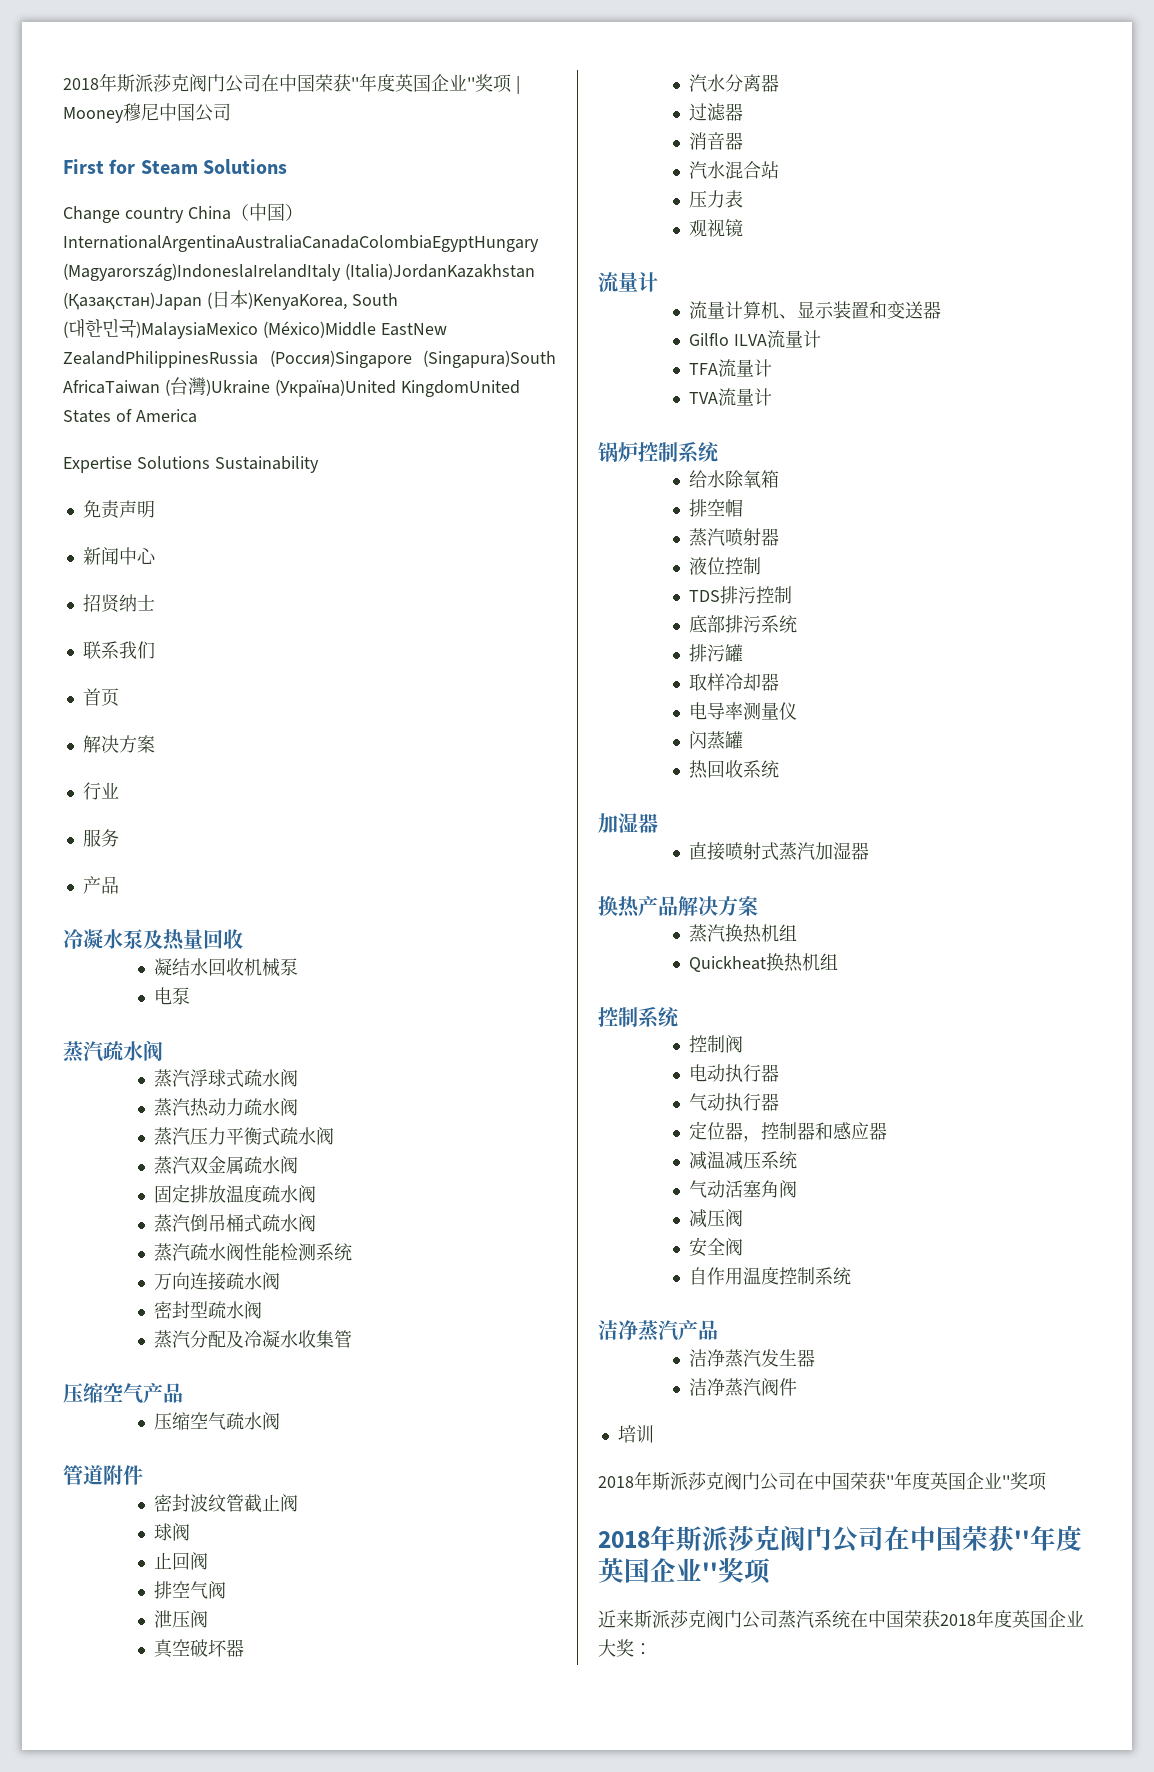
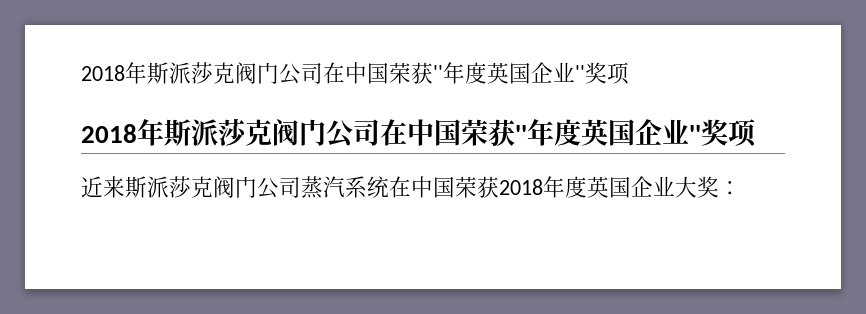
[515,76,520,95] [63,103,231,123] [63,159,288,175] [63,203,303,223] [63,235,539,252] [63,263,535,281] [63,290,398,310] [63,319,447,339] [63,350,556,368] [63,377,520,397] [63,409,197,423] [63,456,319,473] [82,500,155,519] [82,547,156,565] [82,594,155,613] [82,641,155,659] [82,688,119,707] [82,735,155,753] [82,782,119,800] [82,829,119,847] [82,876,119,894] [63,929,243,951] [154,958,299,977] [154,987,191,1005] [63,1040,163,1062] [154,1069,299,1088] [154,1098,299,1117] [154,1127,335,1146] [154,1156,299,1175] [154,1184,317,1203] [154,1214,317,1233] [154,1243,353,1262] [154,1272,281,1291] [154,1301,263,1319] [154,1330,353,1349] [63,1383,183,1403] [154,1412,281,1430] [63,1465,143,1485] [154,1494,299,1513] [154,1523,191,1541] [154,1552,209,1570] [154,1581,227,1599] [154,1610,209,1628] [154,1639,245,1658] [689,74,780,92] [689,103,744,121] [689,132,744,150] [689,161,780,179] [689,190,744,208] [689,219,744,237] [598,272,658,292] [689,301,942,319] [689,330,822,348] [689,359,773,377] [689,388,773,406] [598,441,719,463] [689,470,780,488] [689,499,744,517] [689,528,780,547] [689,557,762,575] [689,586,793,604] [689,615,798,633] [689,644,744,662] [689,673,780,691] [689,702,798,720] [689,731,744,750] [689,760,780,779] [598,813,658,833] [689,842,870,861] [598,895,758,918] [689,924,798,943] [689,953,839,972] [598,1006,679,1028] [689,1035,744,1053] [689,1064,780,1082] [689,1093,780,1111] [689,1121,888,1142] [689,1151,798,1170] [689,1180,798,1198] [689,1209,744,1228] [689,1237,744,1257] [689,1267,852,1285] [598,1320,718,1341] [689,1349,816,1368] [689,1378,798,1397] [617,1425,654,1443] [598,1471,1047,1491] | Mooney穆尼中国公司 // First for Steam Solutions // Change country China（中国）InternationalArgentinaAustraliaCanadaColombiaEgyptHungary (Magyarország)IndoneslaIrelandItaly (Italia)JordanKazakhstan (Қазақстан)Japan (日本)KenyaKorea, South (대한민국)MalaysiaMexico (México)Middle EastNew ZealandPhilippinesRussia (Россия)Singapore (Singapura)South AfricaTaiwan (台灣)Ukraine (Україна)United KingdomUnited States of America // Expertise Solutions Sustainability // 免责声明 // 新闻中心 // 招贤纳士 // 联系我们 // 首页 // 解决方案 // 行业 // 服务 // 产品 // 冷凝水泵及热量回收 // 凝结水回收机械泵 // 电泵 // 蒸汽疏水阀 // 蒸汽浮球式疏水阀 // 蒸汽热动力疏水阀 // 蒸汽压力平衡式疏水阀 // 蒸汽双金属疏水阀 // 固定排放温度疏水阀 // 蒸汽倒吊桶式疏水阀 // 蒸汽疏水阀性能检测系统 // 万向连接疏水阀 // 密封型疏水阀 // 蒸汽分配及冷凝水收集管 // 压缩空气产品 // 压缩空气疏水阀 // 管道附件 // 密封波纹管截止阀 // 球阀 // 止回阀 // 排空气阀 // 泄压阀 // 真空破坏器 // 汽水分离器 // 过滤器 // 消音器 // 汽水混合站 // 压力表 // 观视镜 // 流量计 // 流量计算机、显示装置和变送器 // Gilflo ILVA流量计 // TFA流量计 // TVA流量计 // 锅炉控制系统 // 给水除氧箱 // 排空帽 // 蒸汽喷射器 // 液位控制 // TDS排污控制 // 底部排污系统 // 排污罐 // 取样冷却器 // 电导率测量仪 // 闪蒸罐 // 热回收系统 // 加湿器 // 直接喷射式蒸汽加湿器 // 换热产品解决方案 // 蒸汽换热机组 // Quickheat换热机组 // 控制系统 // 控制阀 // 电动执行器 // 气动执行器 // 定位器，控制器和感应器 // 减温减压系统 // 气动活塞角阀 // 减压阀 // 安全阀 // 自作用温度控制系统 // 洁净蒸汽产品 // 洁净蒸汽发生器 // 洁净蒸汽阀件 // 培训 // 2018年斯派莎克阀门公司在中国荣获''年度英国企业''奖项 -> (629, 73) none

